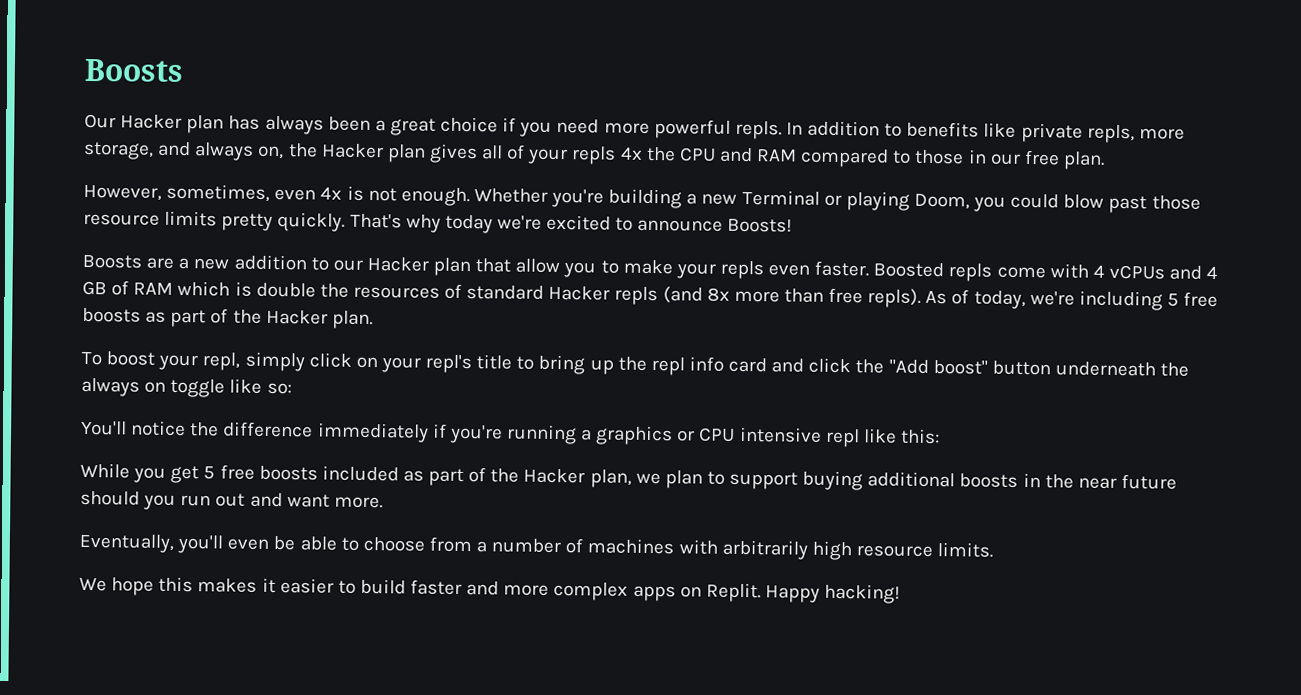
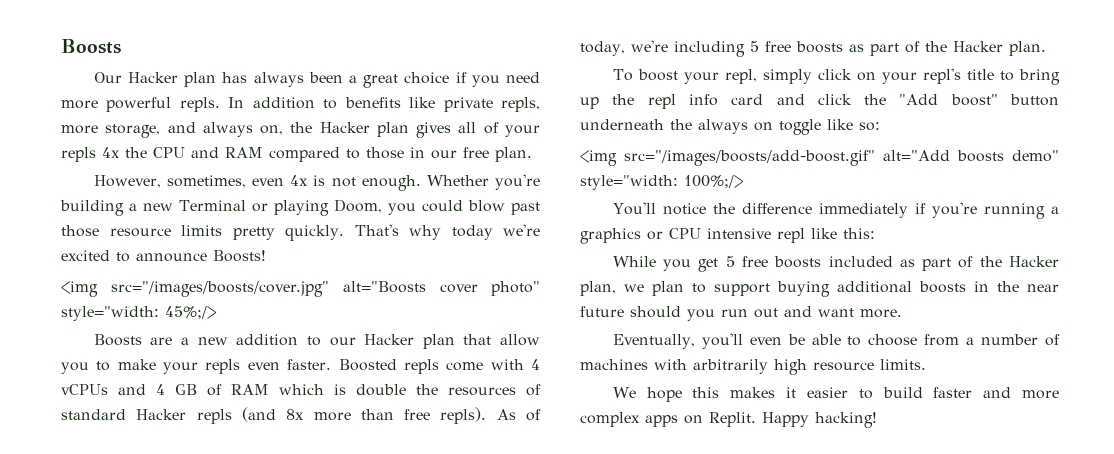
(793, 225) none -> [61,281,540,297] [61,306,216,321] // <img src="/images/boosts/cover.jpg" alt="Boosts cover photo" style="width: 45%;/>
(292, 388) none -> [580,150,1059,166] [580,175,743,190] // <img src="/images/boosts/add-boost.gif" alt="Add boosts demo" style="width: 100%;/>

